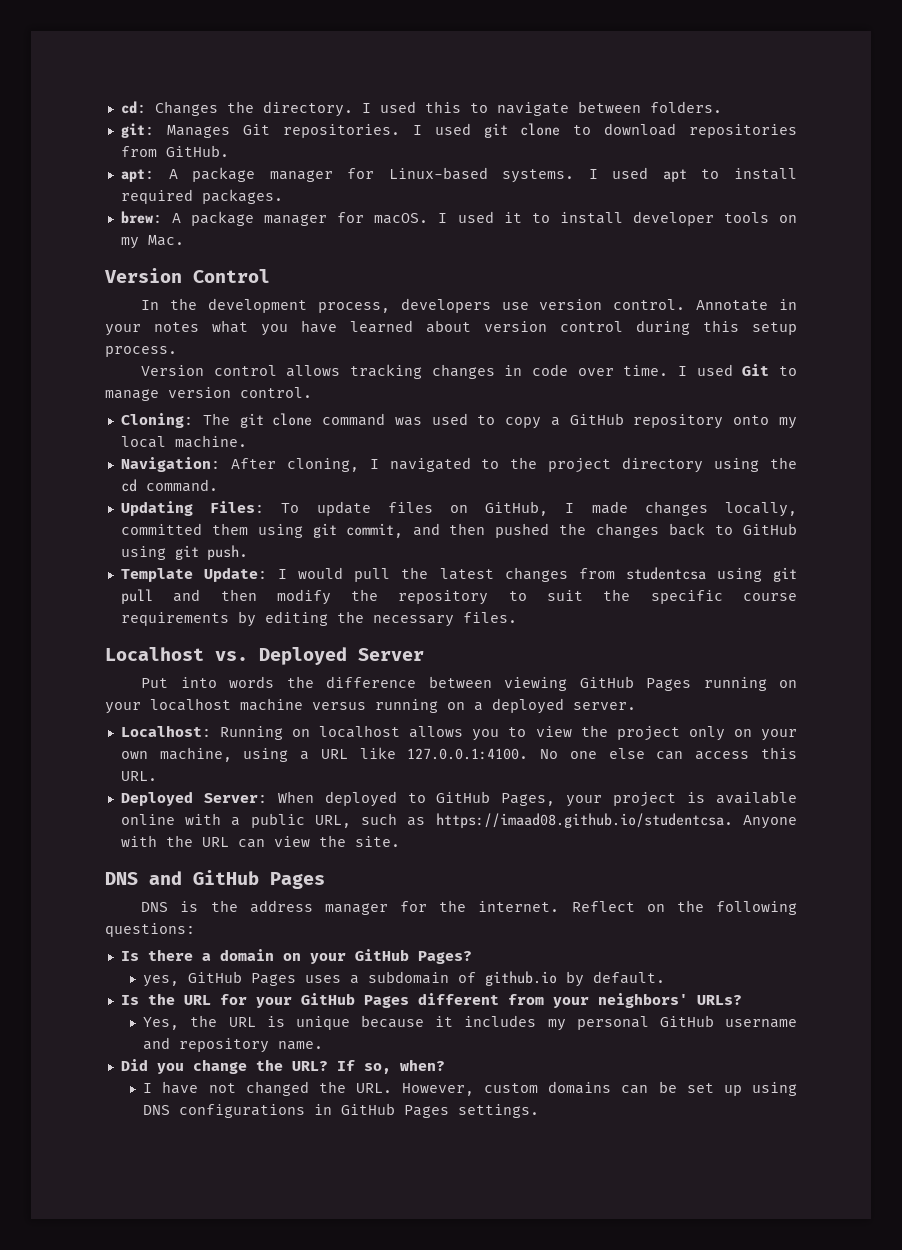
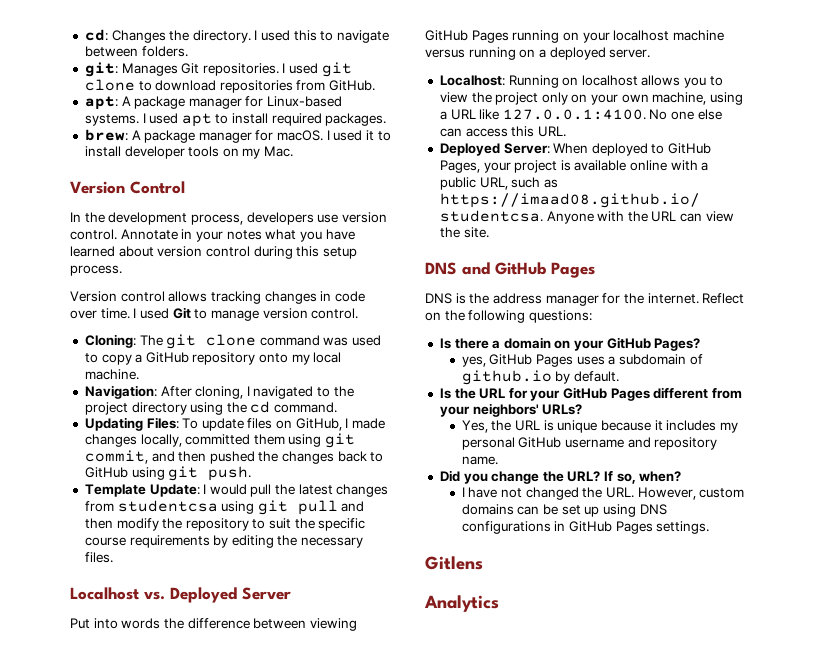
(540, 1111) none -> [425,556,483,570] [424,595,499,612] // Gitlens // Analytics

